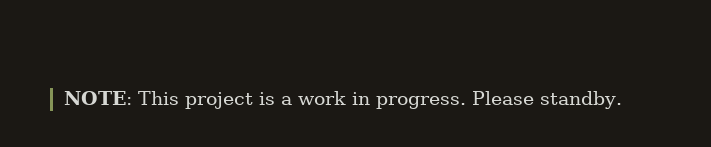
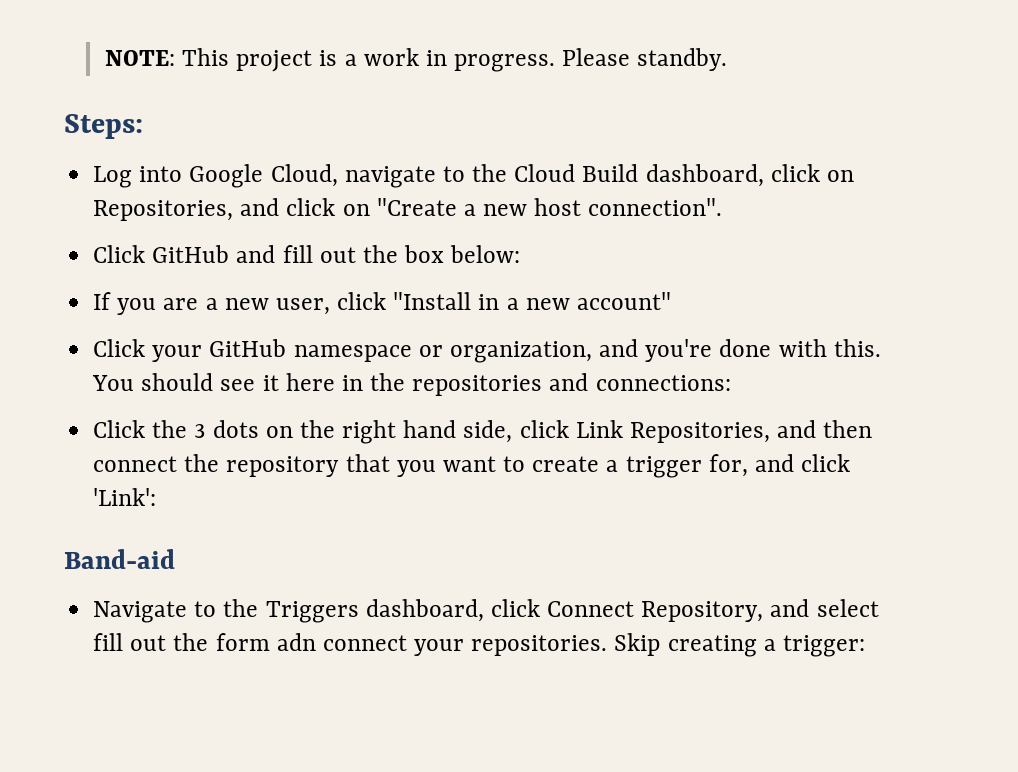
(622, 100) none -> [64,114,143,139] [93,164,854,188] [93,198,723,221] [93,245,521,263] [93,292,671,315] [93,339,881,363] [92,373,731,396] [93,420,873,444] [93,454,851,478] [93,488,157,506] [64,549,175,569] [93,599,879,623] [93,633,865,657] // Steps: // Log into Google Cloud, navigate to the Cloud Build dashboard, click on Repositories, and click on "Create a new host connection". // Click GitHub and fill out the box below: // If you are a new user, click "Install in a new account" // Click your GitHub namespace or organization, and you're done with this. You should see it here in the repositories and connections: // Click the 3 dots on the right hand side, click Link Repositories, and then connect the repository that you want to create a trigger for, and click 'Link': // Band-aid // Navigate to the Triggers dashboard, click Connect Repository, and select fill out the form adn connect your repositories. Skip creating a trigger:

